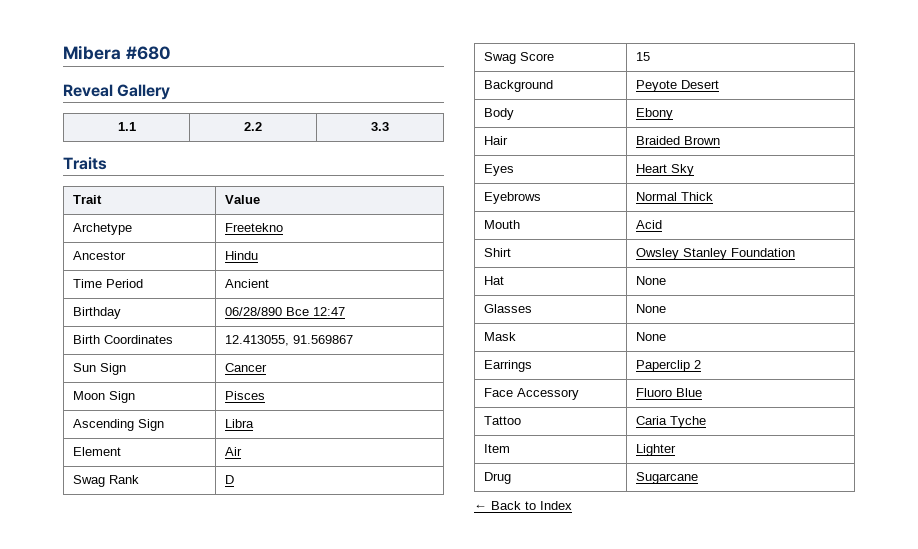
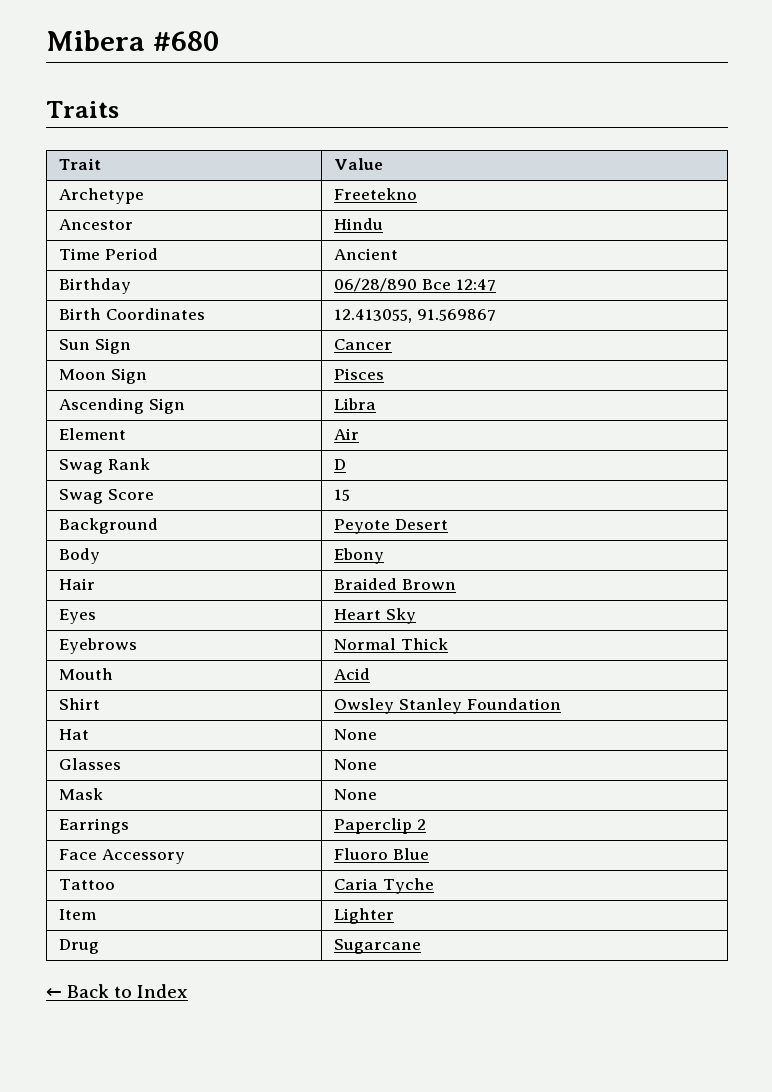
[63,84,171,100] [117,122,136,131] [244,122,262,131] [371,122,389,131] // Reveal Gallery // 1.1 | 2.2 | 3.3 -> (219, 41) none

